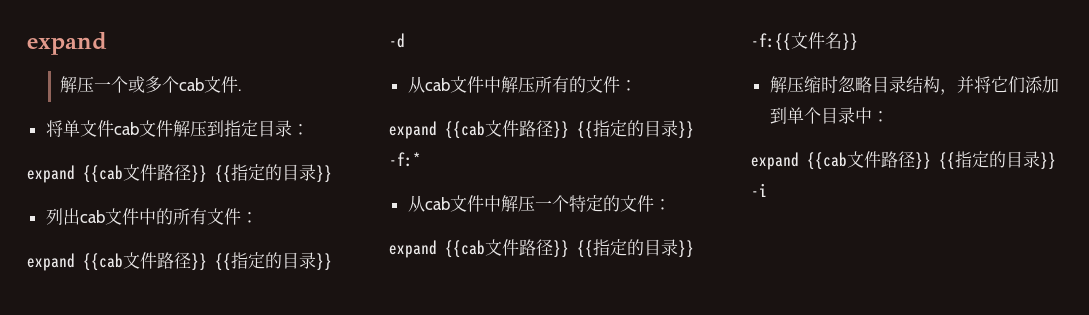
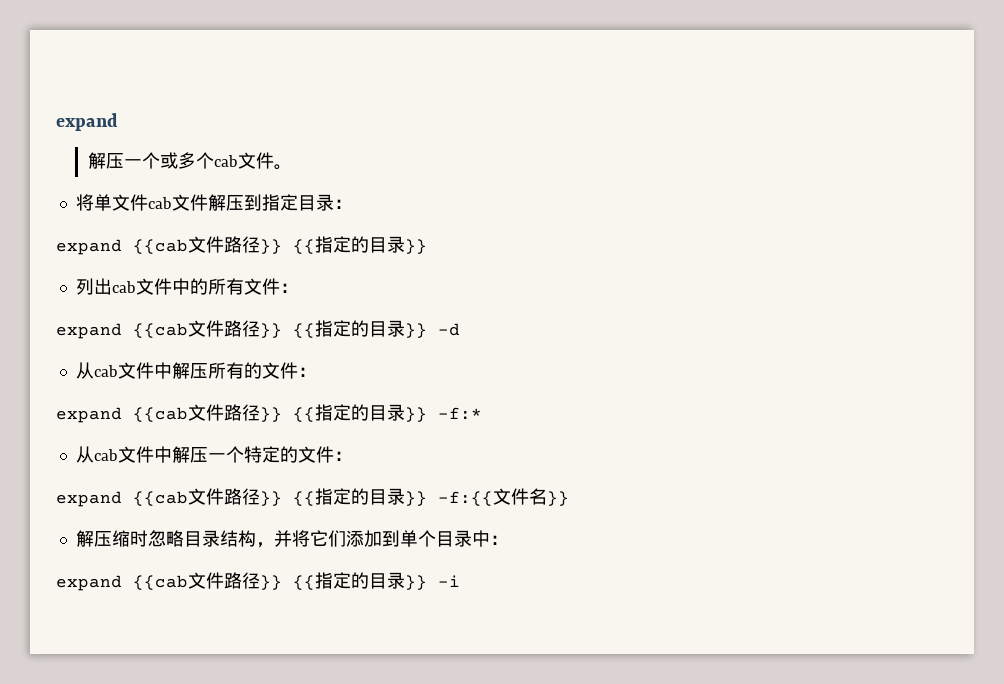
[238,89,242,91] . -> [273,164,292,170] 。

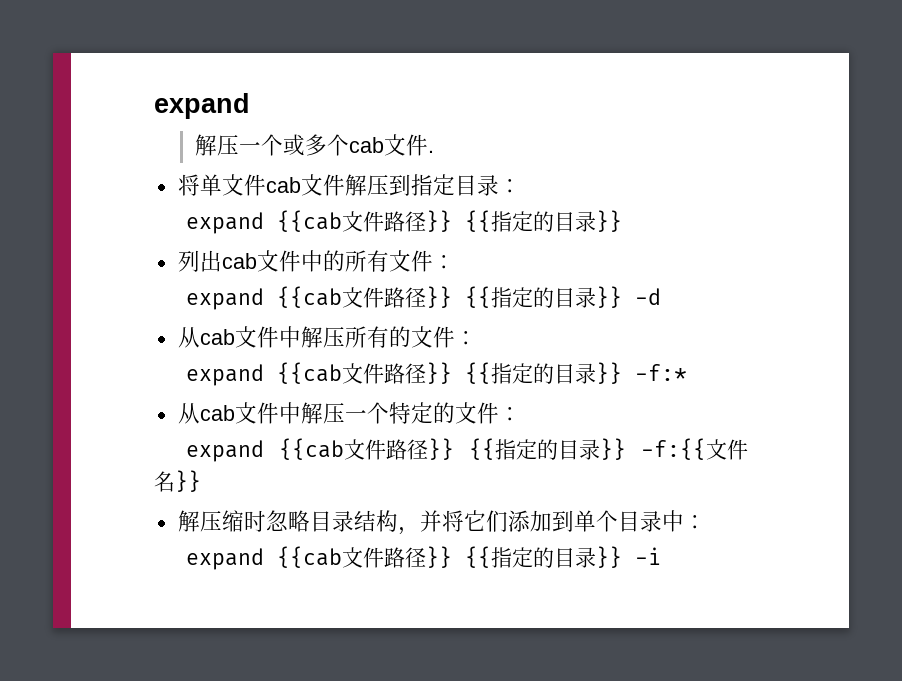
[273,164,292,170] 。 -> [427,150,434,153] .

